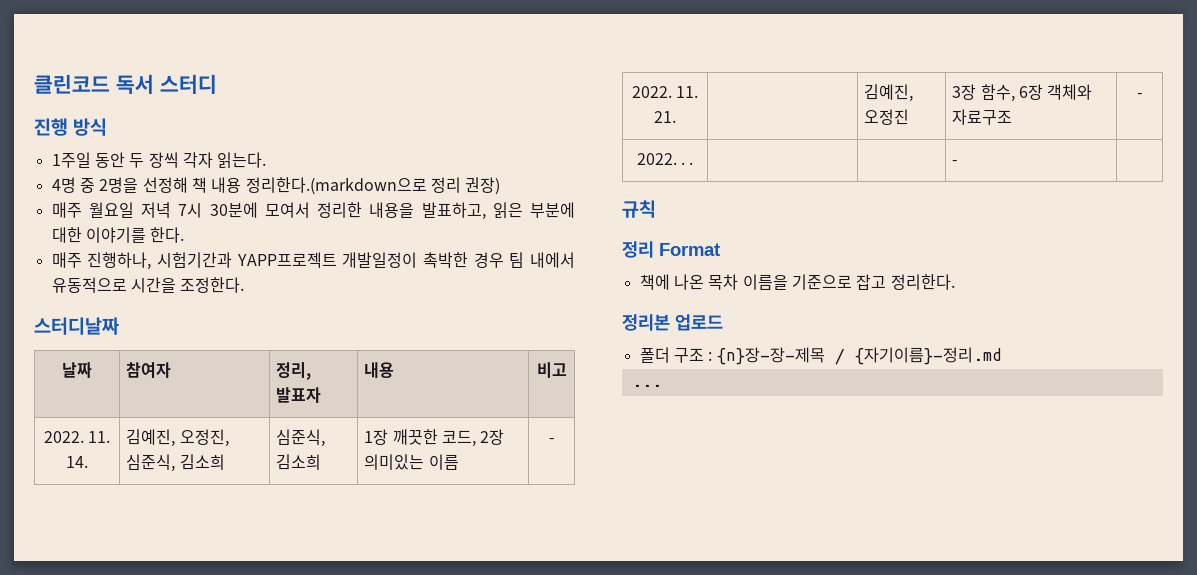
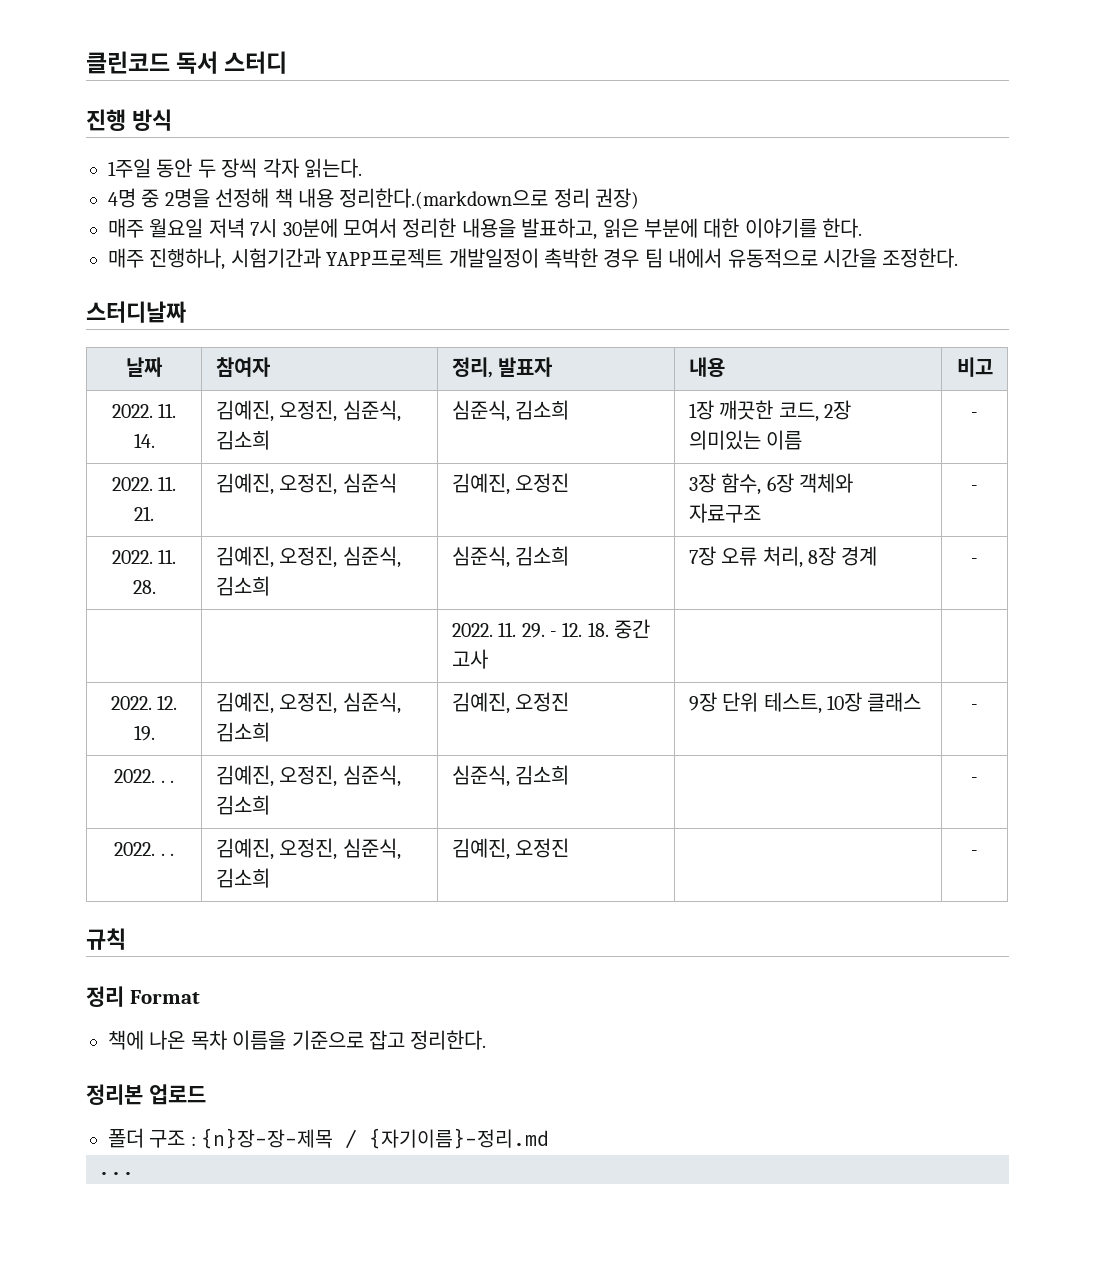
(676, 117) none -> [215,473,397,495] 김예진, 오정진, 심준식
[681,162,694,165] [952,160,959,165] . . | | | - | -> [158,549,177,564] [132,580,156,594] [215,546,401,568] [215,576,270,596] [451,546,570,568] [688,546,878,568] [971,558,978,564] [451,619,651,639] [451,649,488,669] [110,695,178,710] [133,725,155,741] [215,692,401,714] [215,722,270,742] [451,692,570,714] [688,692,922,714] [971,704,978,710] [114,769,174,783] [215,765,401,787] [215,795,270,815] [451,765,570,787] [971,777,978,783] [114,842,174,856] [215,838,401,860] [215,868,270,888] [451,838,570,860] [971,850,978,856] 11. 28. | 김예진, 오정진, 심준식, 김소희 | 심준식, 김소희 | 7장 오류 처리, 8장 경계 | - // | | 2022. 11. 29. - 12. 18. 중간 고사 | | // 2022. 12. 19. | 김예진, 오정진, 심준식, 김소희 | 김예진, 오정진 | 9장 단위 테스트, 10장 클래스 | - // 2022. . . | 김예진, 오정진, 심준식, 김소희 | 심준식, 김소희 | | - // 2022. . . | 김예진, 오정진, 심준식, 김소희 | 김예진, 오정진 | | -

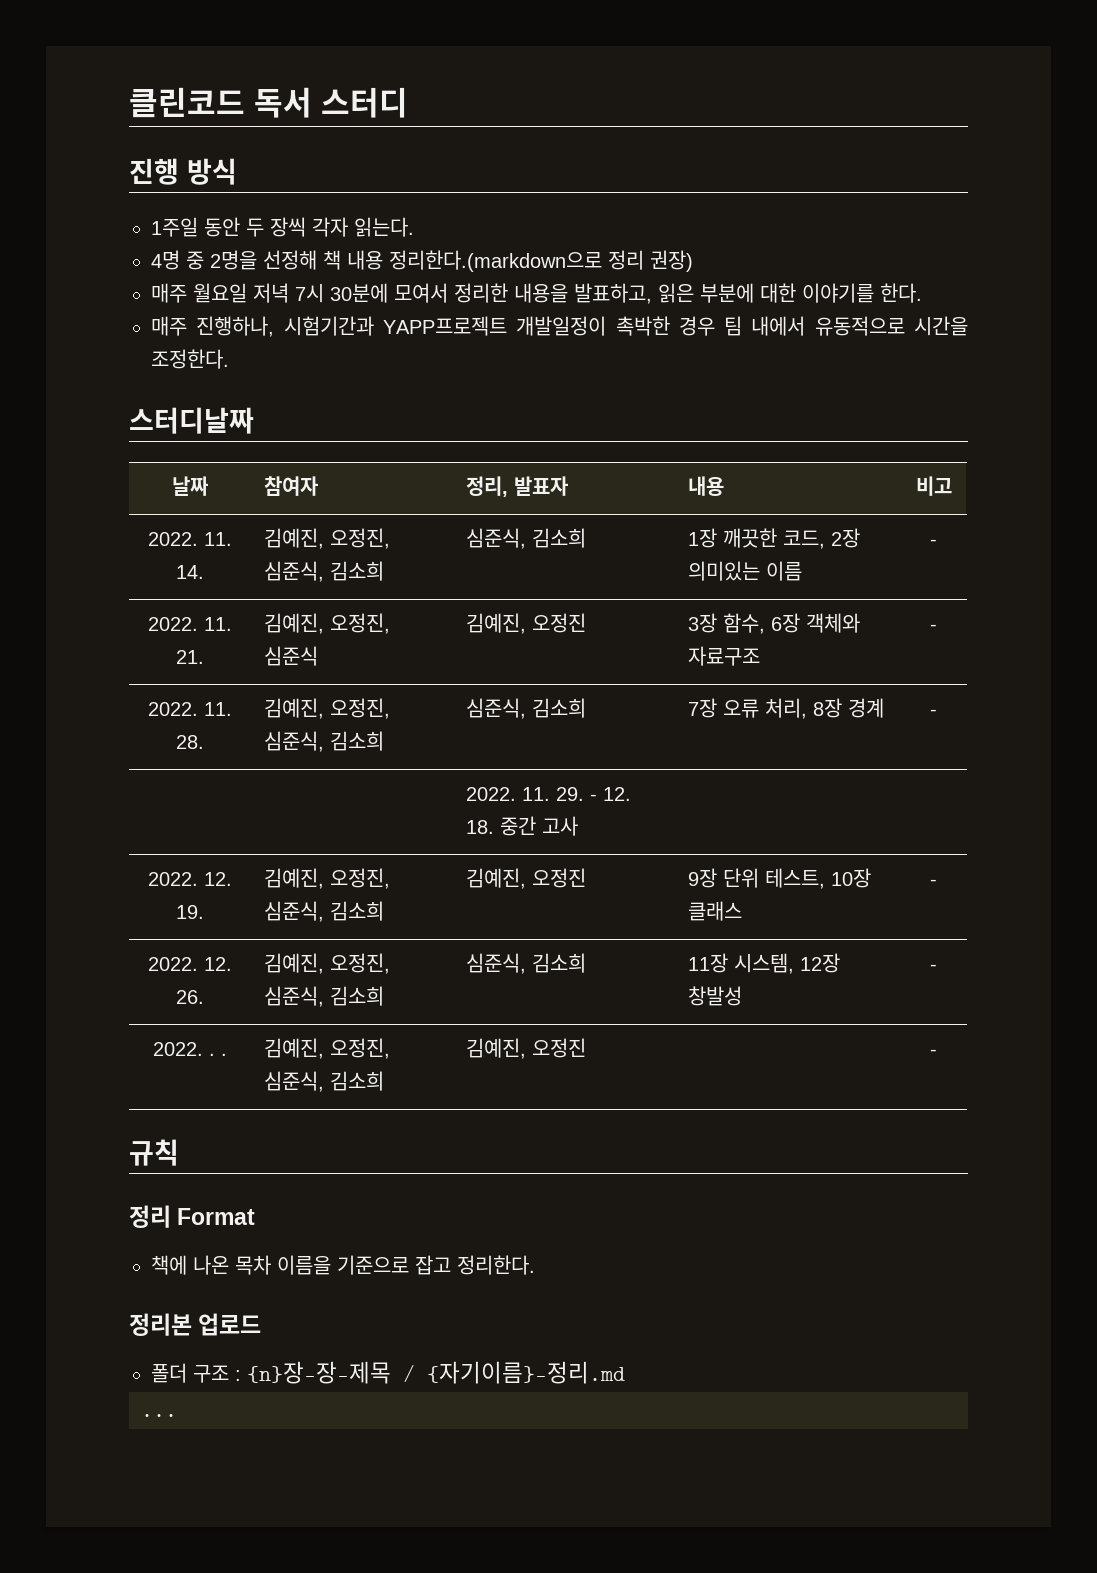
[160,780,174,783] [215,765,401,787] [215,795,270,815] [451,765,570,787] . . | 김예진, 오정진, 심준식, 김소희 | 심준식, 김소희 | -> [203,957,232,971] [175,990,204,1004] [263,953,390,974] [263,986,384,1007] [465,953,586,974] [687,953,840,974] [687,986,742,1006] 12. 26. | 김예진, 오정진, 심준식, 김소희 | 심준식, 김소희 | 11장 시스템, 12장 창발성

